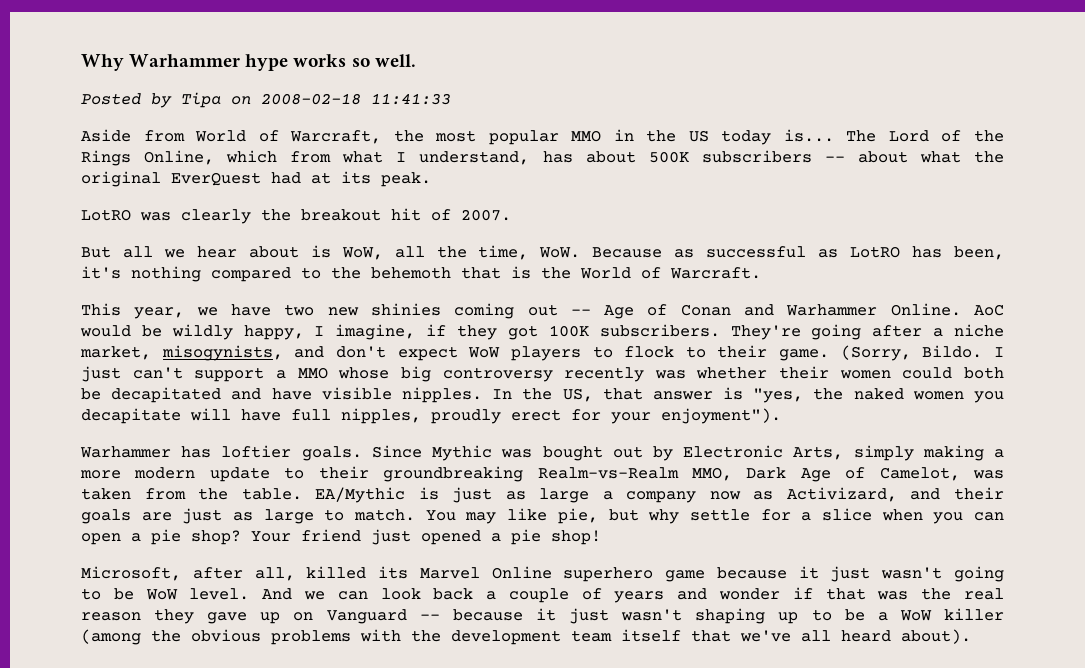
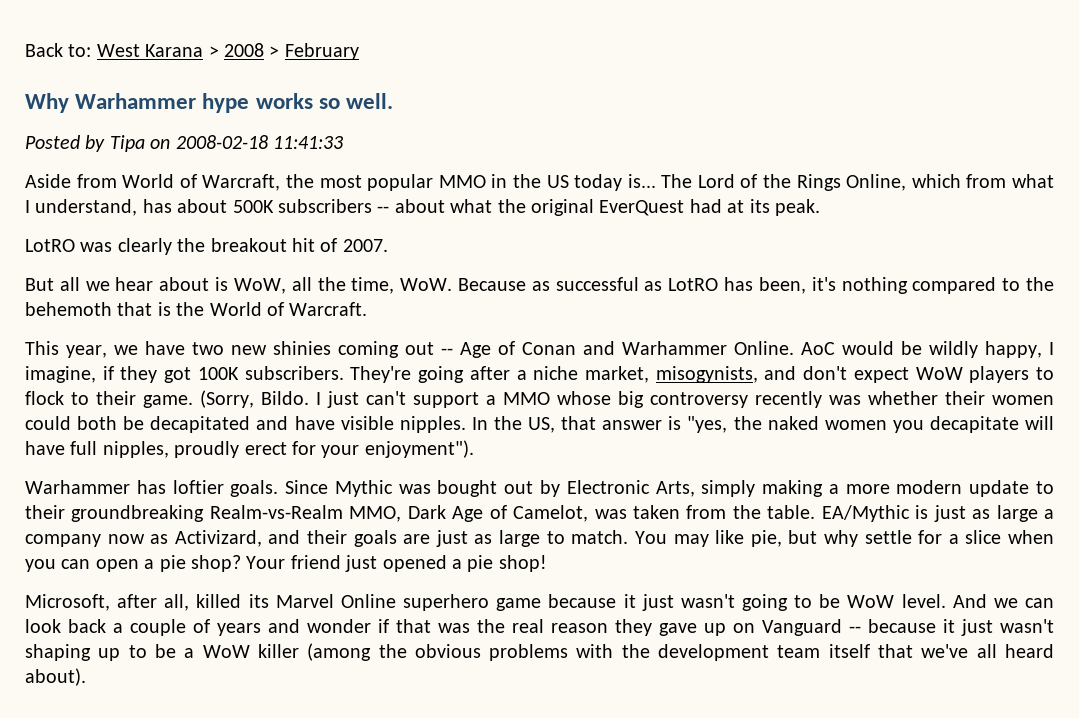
(81, 62) none -> [25,43,359,60] Back to: West Karana > 2008 > February //

